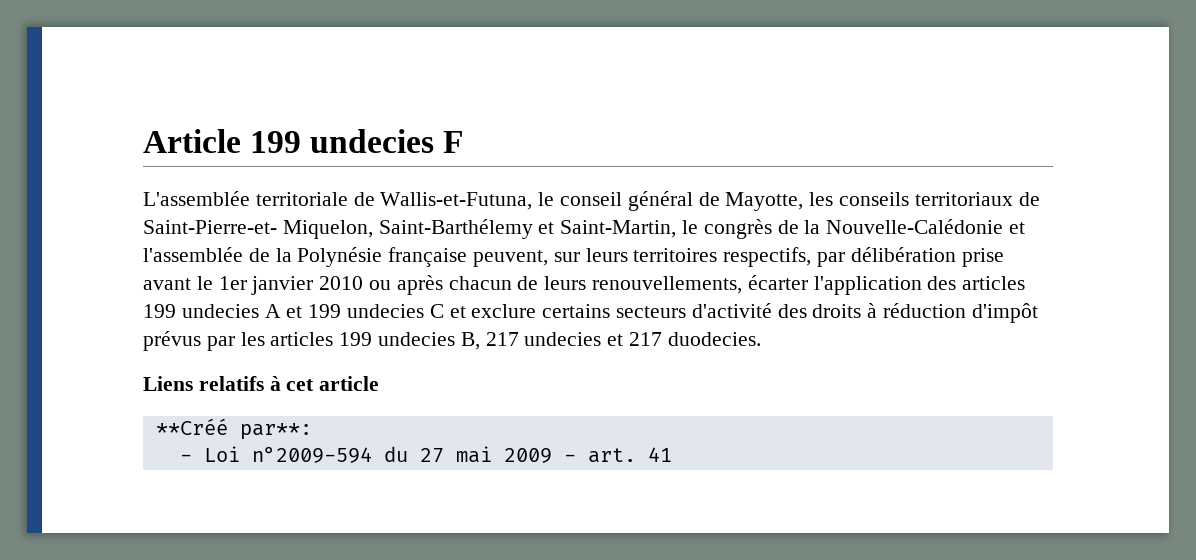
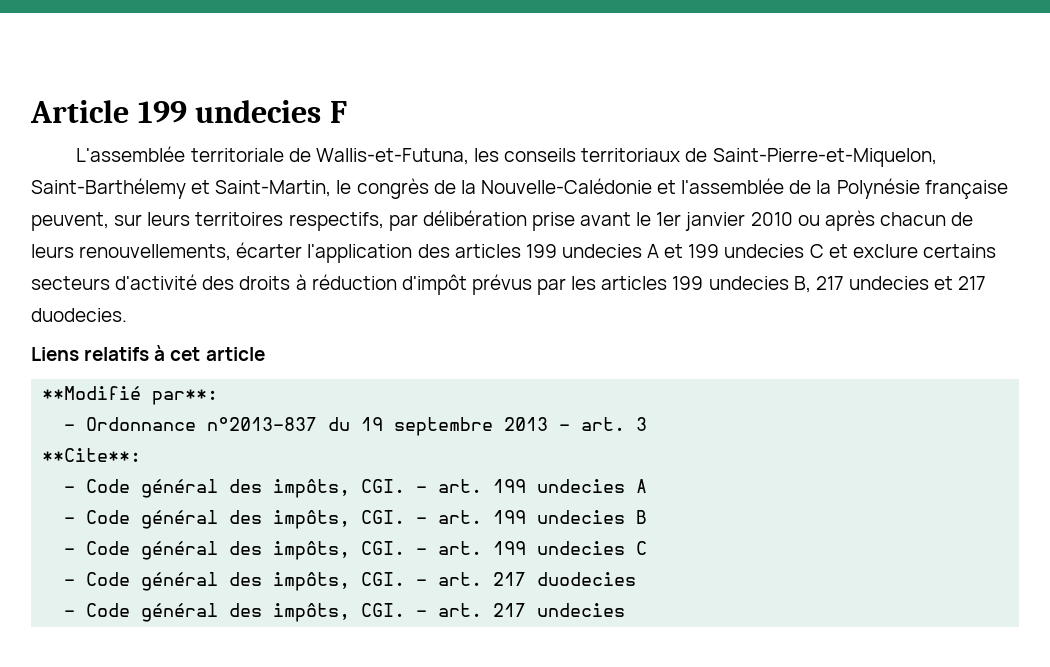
[538,191,804,211] le conseil général de Mayotte, -> (469, 156) none
[143,220,373,239] Saint-Pierre-et- Miquelon, -> [712,148,937,167] Saint-Pierre-et-Miquelon,
[155,418,228,435] **Créé -> [42,386,142,400] **Modifié
[203,446,672,463] Loi n°2009-594 du 27 mai 2009 - art. 41 -> [86,417,648,436] [42,448,142,462] [64,479,648,498] [64,510,648,529] [64,541,648,560] [64,572,637,591] [64,603,626,622] Ordonnance n°2013-837 du 19 septembre 2013 - art. 3 // **Cite**: // - Code général des impôts, CGI. - art. 199 undecies A // - Code général des impôts, CGI. - art. 199 undecies B // - Code général des impôts, CGI. - art. 199 undecies C // - Code général des impôts, CGI. - art. 217 duodecies // - Code général des impôts, CGI. - art. 217 undecies

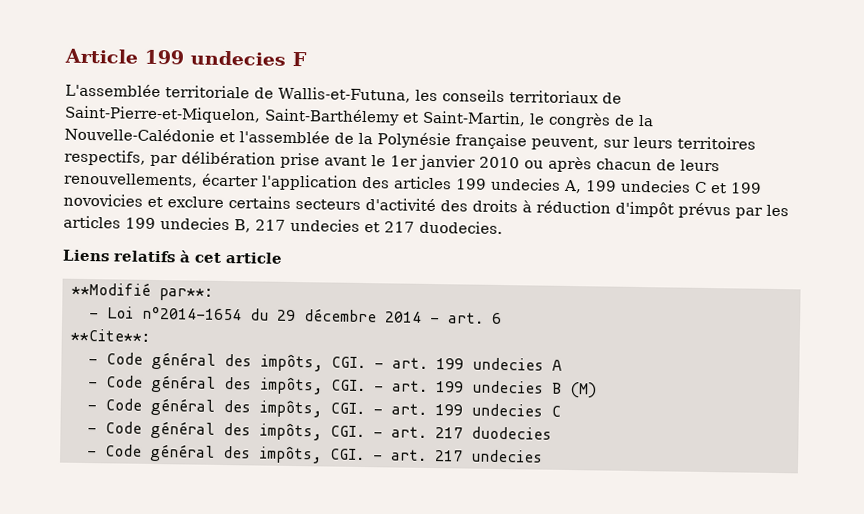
[647,244,684,258] A et -> [563,179,582,194] A,
(848, 251) none -> [730,182,762,194] [63,193,163,208] 199 novovicies et
[86,417,648,436] Ordonnance n°2013-837 du 19 septembre 2013 - art. 3 -> [107,306,502,325] Loi n°2014-1654 du 29 décembre 2014 - art. 6
(648, 517) none -> [569,382,597,399] (M)

